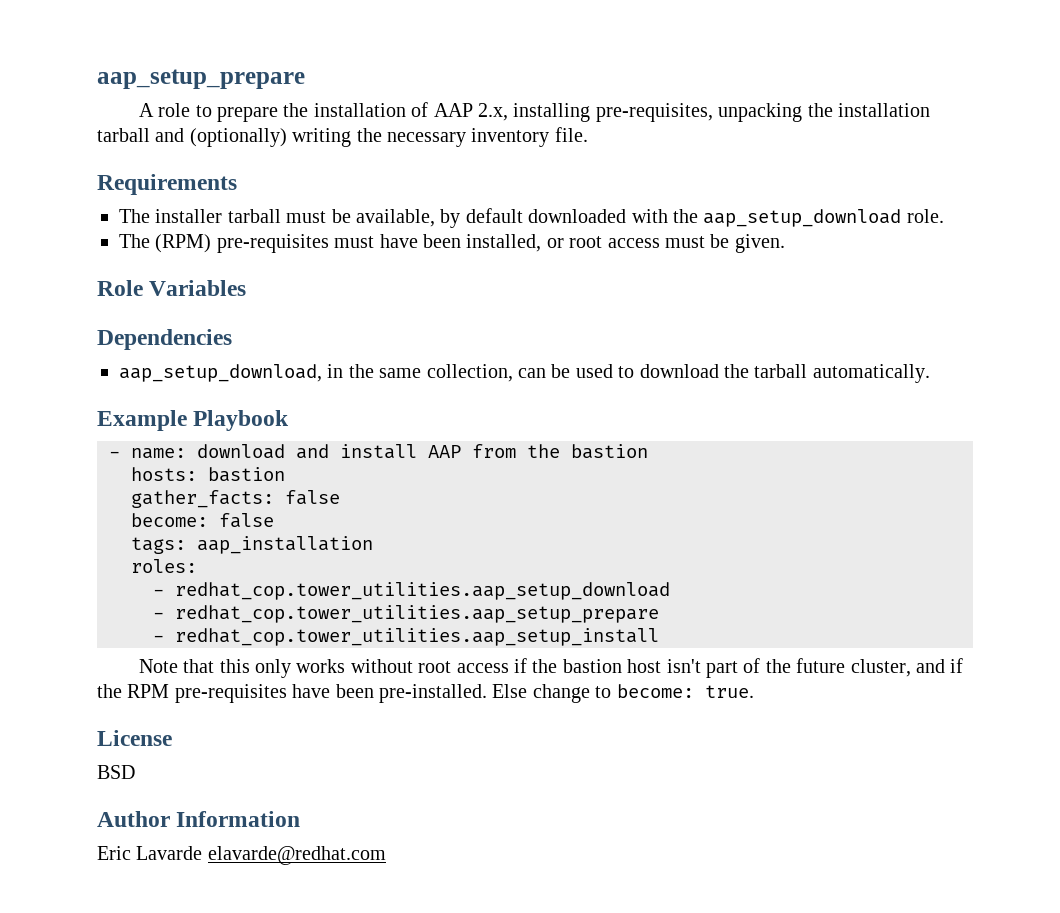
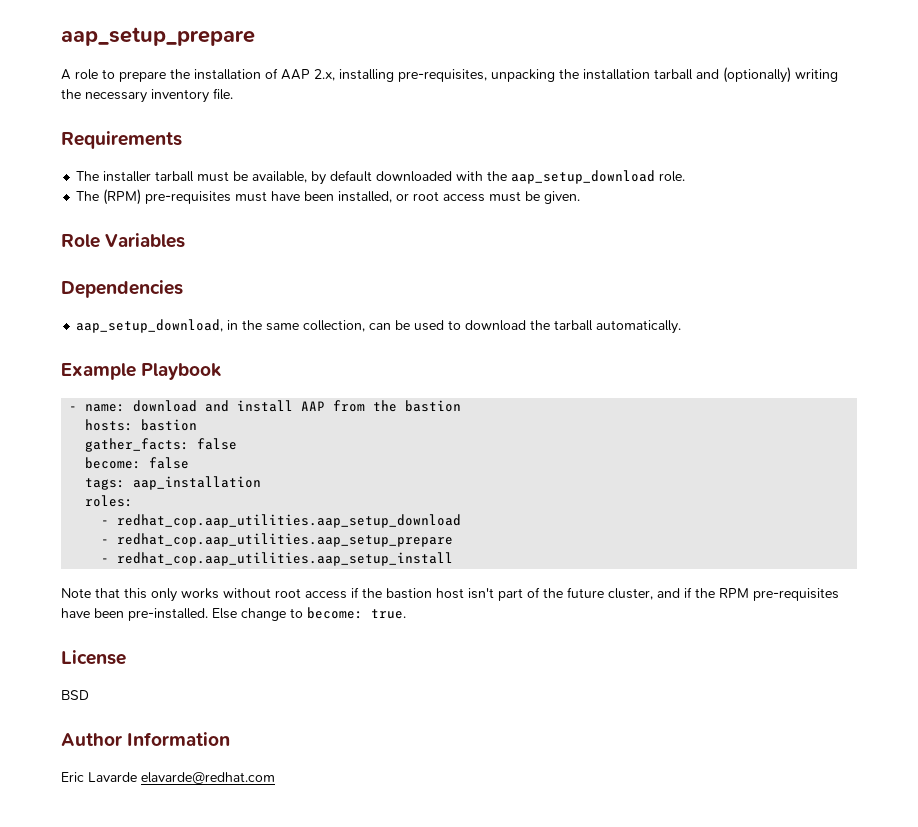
[175,582,670,600] [153,605,659,623] [153,628,659,646] redhat_cop.tower_utilities.aap_setup_download // - redhat_cop.tower_utilities.aap_setup_prepare // - redhat_cop.tower_utilities.aap_setup_install -> [117,514,462,528] [101,533,454,547] [101,552,454,566] redhat_cop.aap_utilities.aap_setup_download // - redhat_cop.aap_utilities.aap_setup_prepare // - redhat_cop.aap_utilities.aap_setup_install

